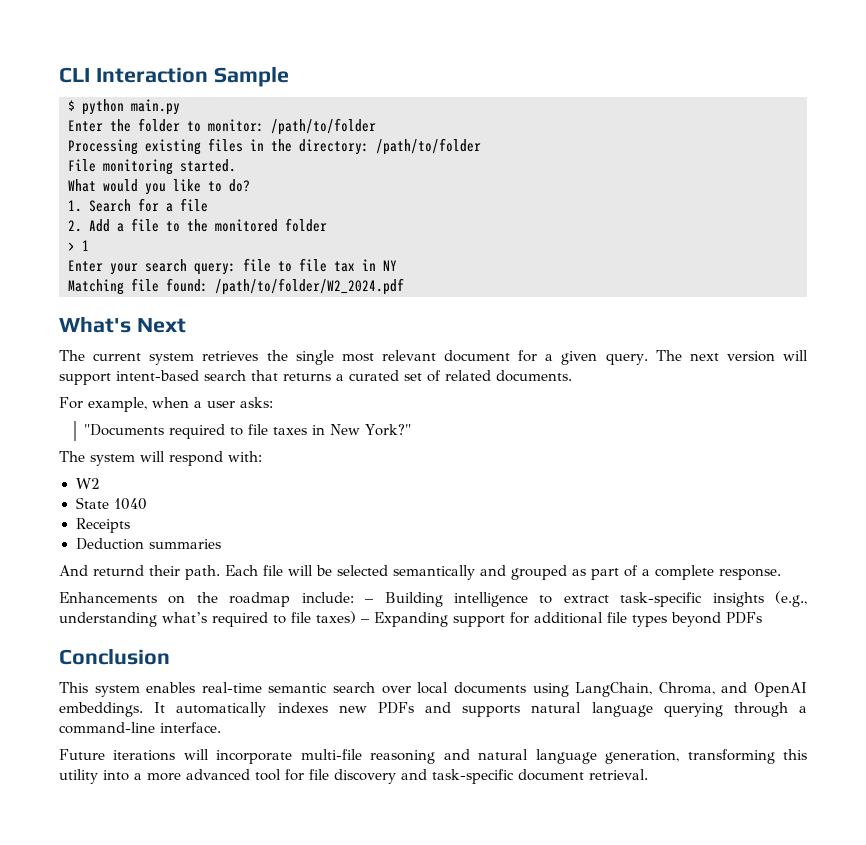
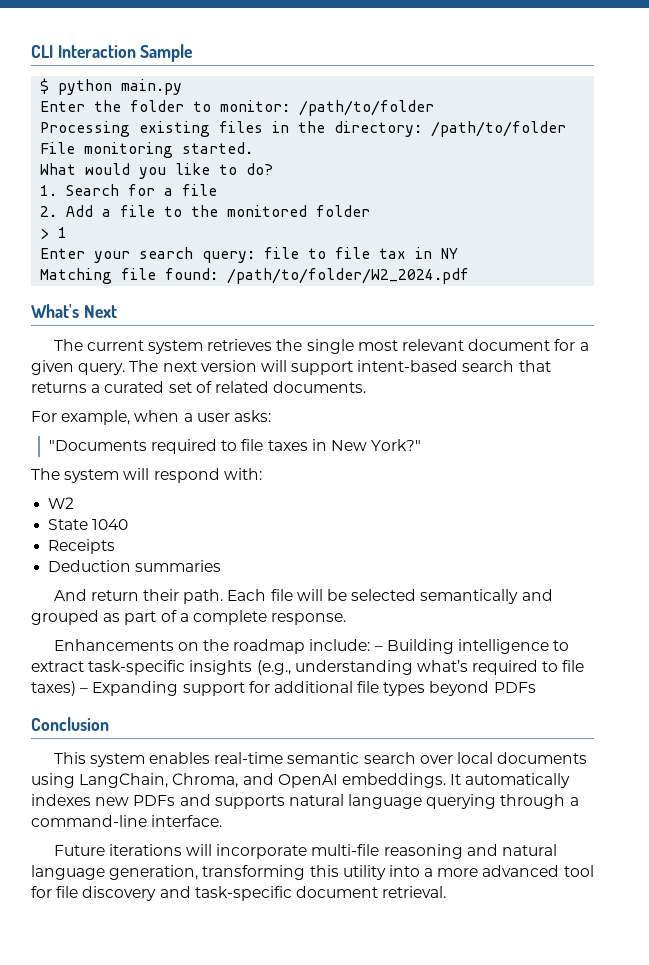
[93,565,144,576] returnd -> [90,590,139,601] return

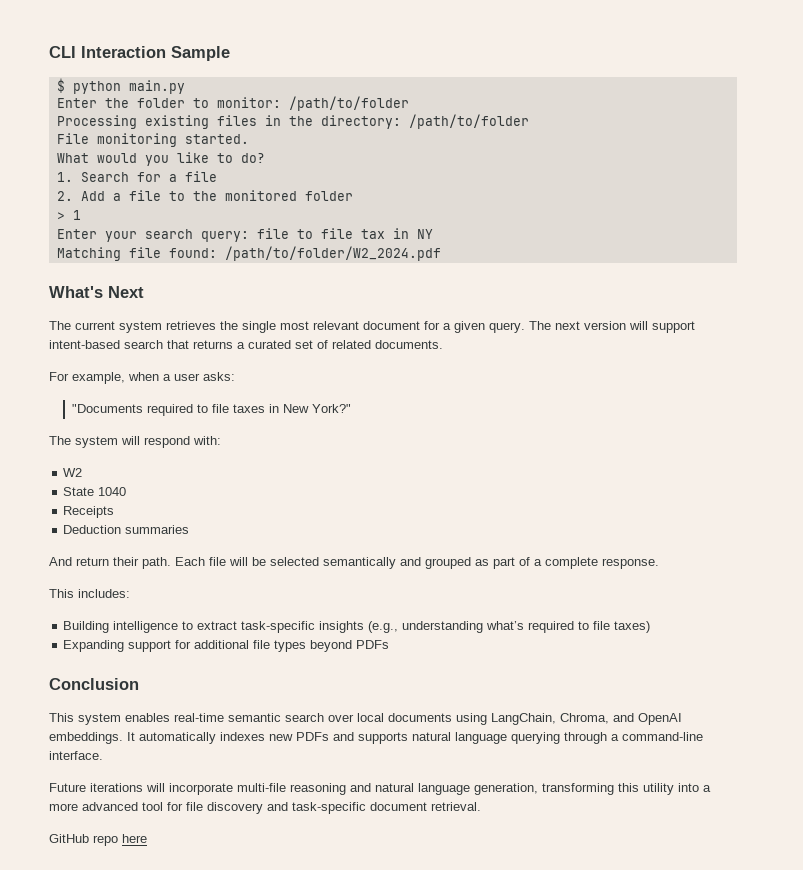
[53,639,383,654] Enhancements on the roadmap include: – -> [49,589,130,598] This includes: //
[80,688,89,693] – -> (651, 627) //
(447, 892) none -> [49,834,147,846] // GitHub repo here

